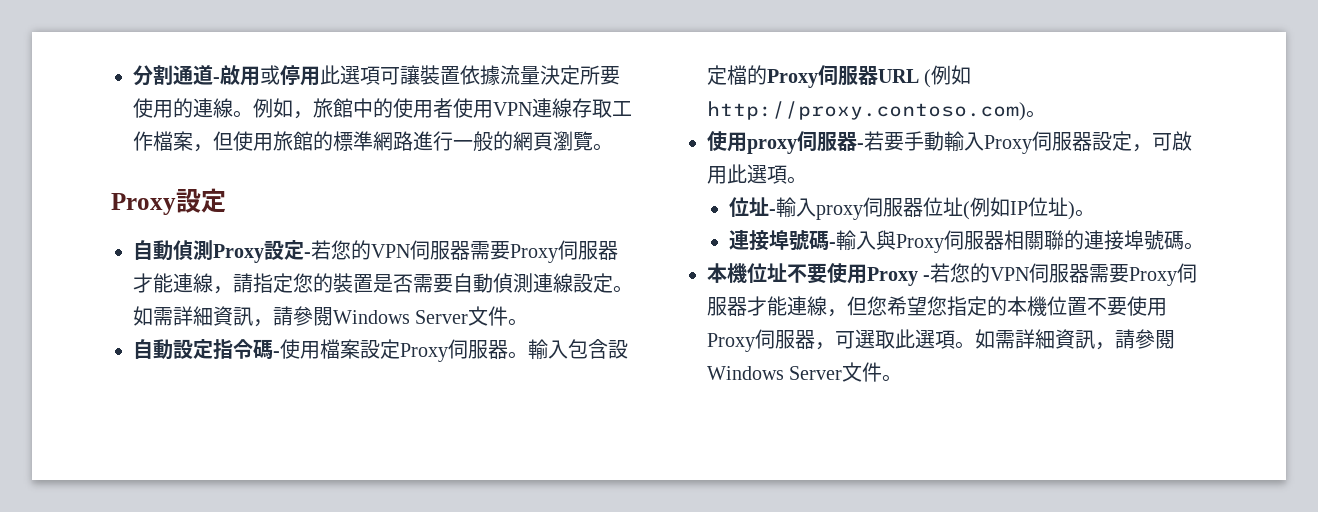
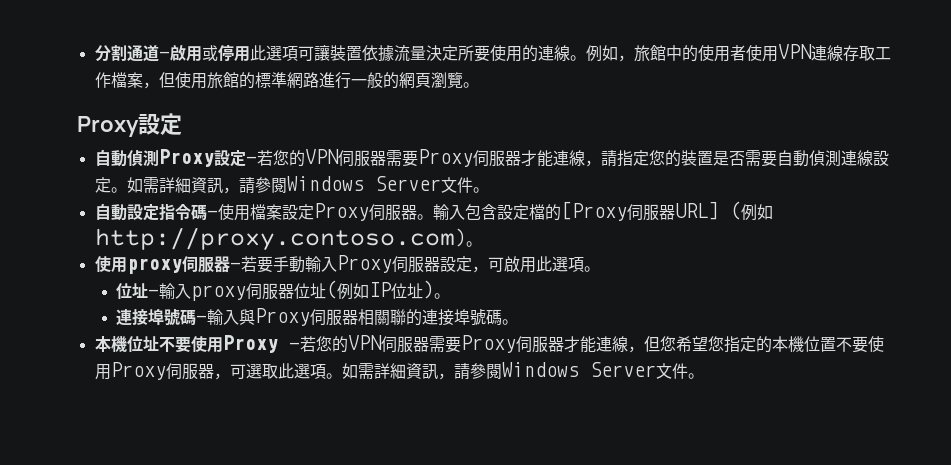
[767,65,919,88] Proxy伺服器URL -> [560,201,719,221] [Proxy伺服器URL]

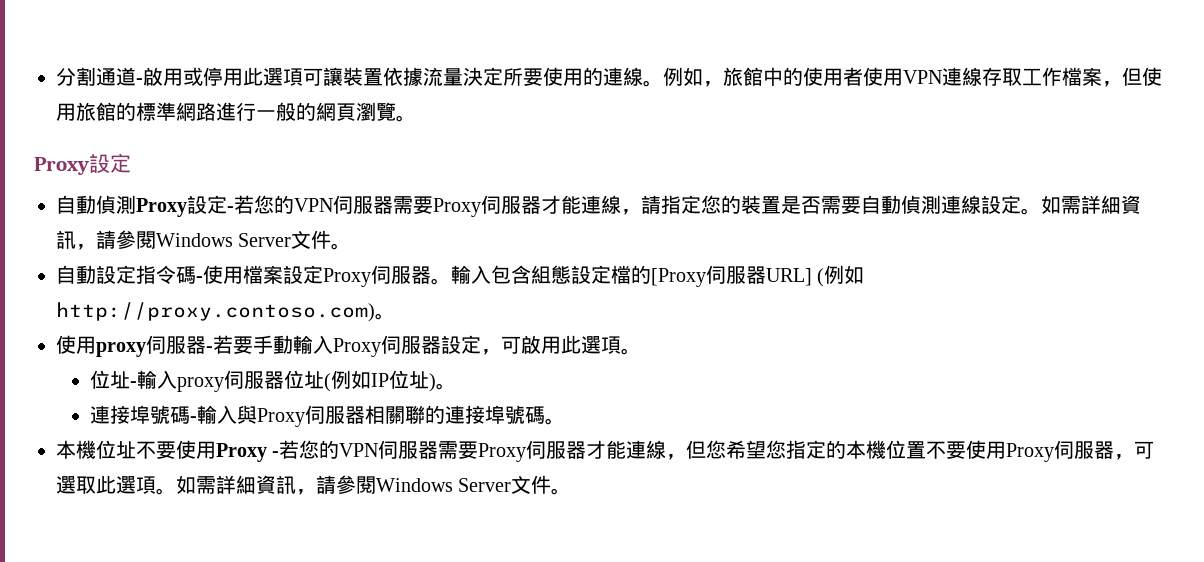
(497, 212) none -> [531,265,571,284] 組態

